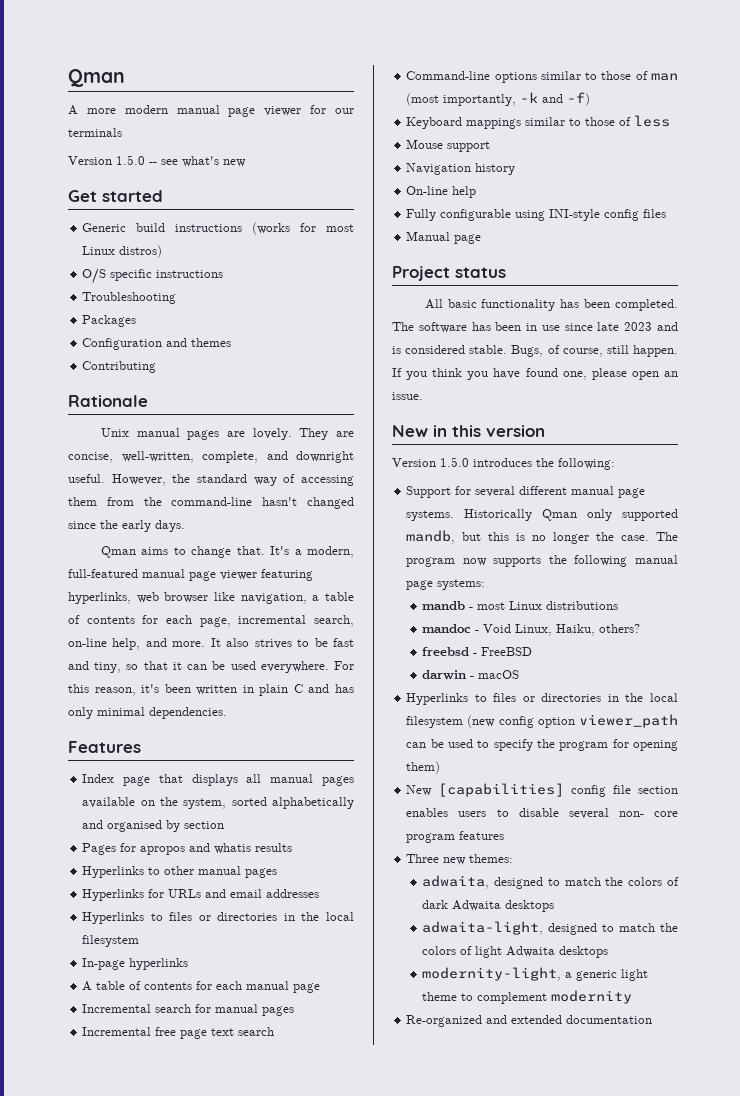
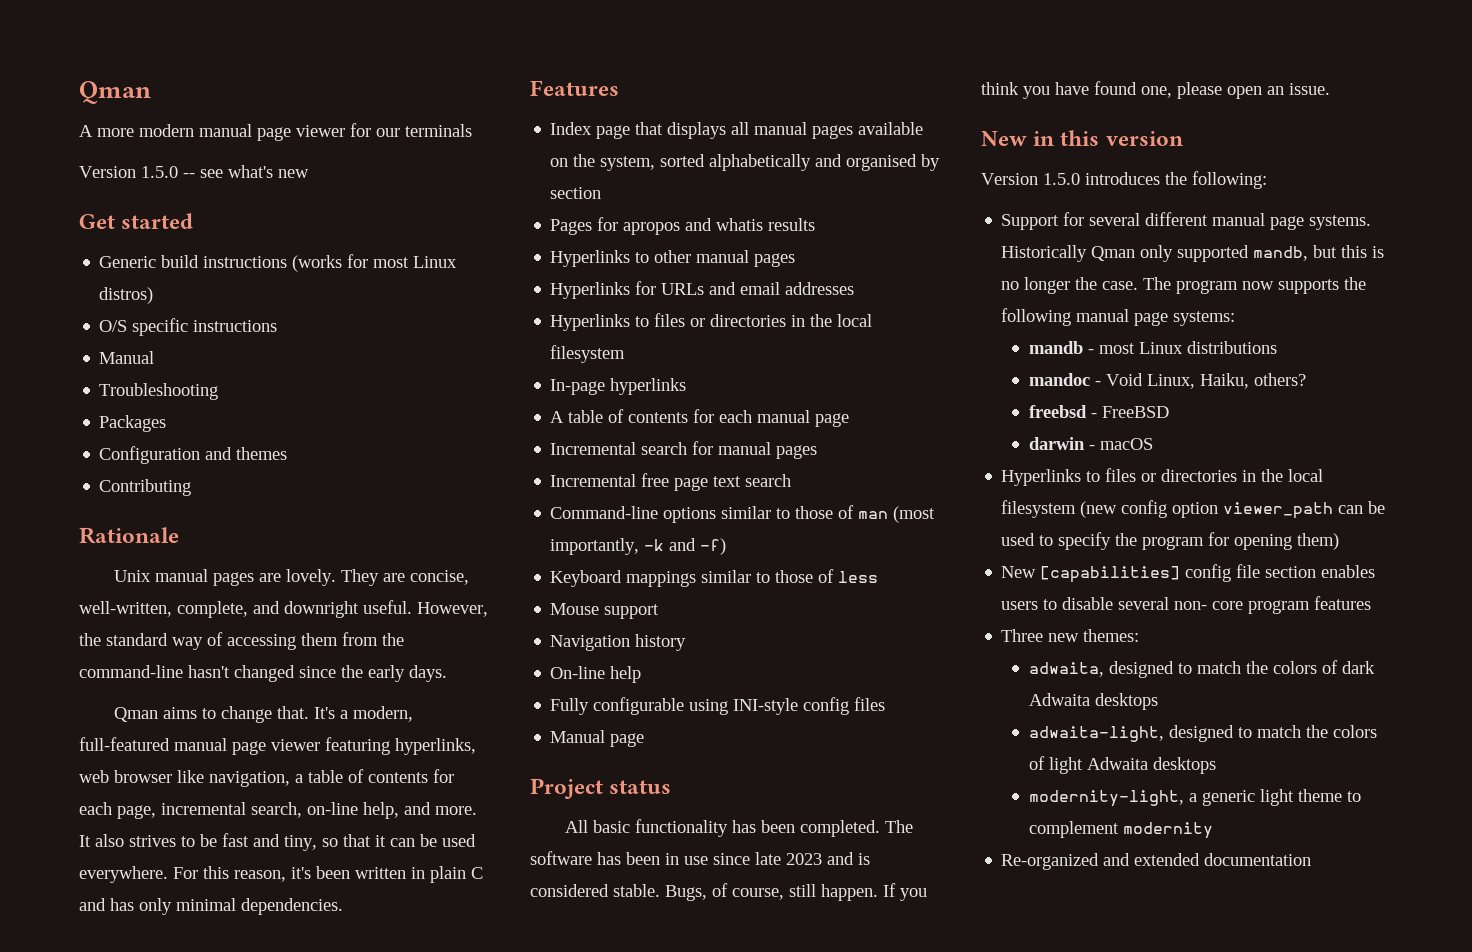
(224, 274) none -> [99,351,155,364] // Manual

